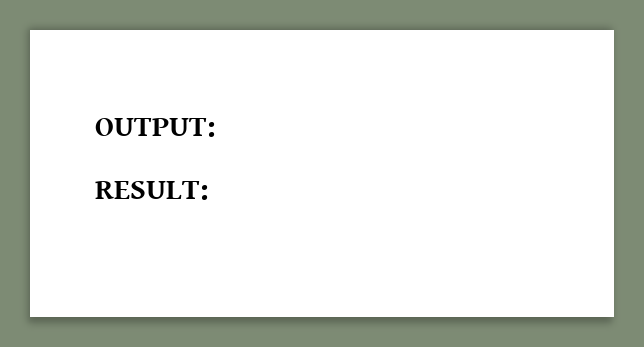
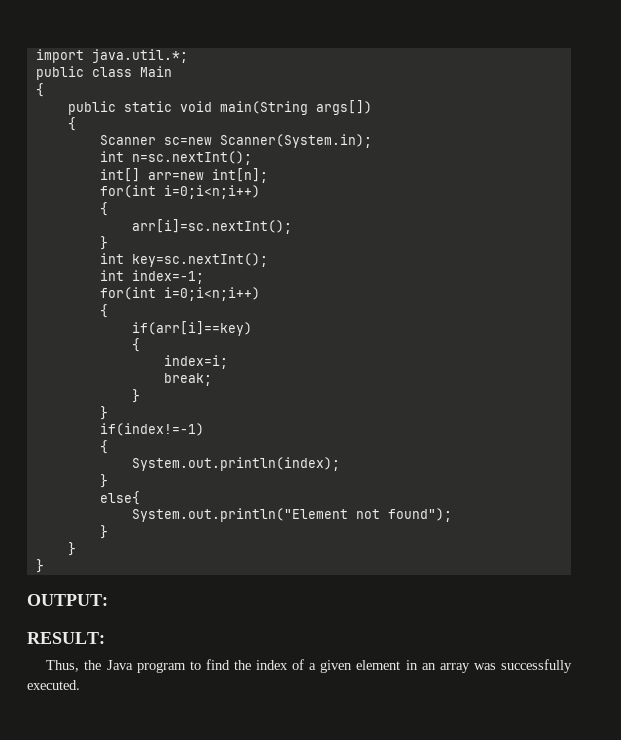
[95,118,215,137] [95,181,208,200] OUTPUT: // RESULT: -> [35,49,188,63] [35,66,172,80] [35,83,44,97] [67,100,372,115] [67,117,76,131] [99,134,372,148] [99,151,252,165] [99,168,268,183] [99,185,260,199] [99,202,108,216] [131,219,292,234] [99,236,108,250] [99,253,268,267] [99,270,204,284] [99,287,260,301] [99,304,108,318] [131,321,252,336] [131,338,140,352] [163,355,228,369] [163,373,212,386] [131,389,140,403] [99,406,108,420] [99,423,204,436] [99,440,108,454] [131,457,340,471] [99,474,108,488] [99,491,140,505] [131,508,452,522] [99,525,108,539] [67,542,76,556] [35,559,44,573] [27,594,108,606] [27,632,105,644] [46,659,572,673] [27,680,80,690] import java.util.*; // public class Main // { // public static void main(String args[]) // { // Scanner sc=new Scanner(System.in); // int n=sc.nextInt(); // int[] arr=new int[n]; // for(int i=0;i<n;i++) // { // arr[i]=sc.nextInt(); // } // int key=sc.nextInt(); // int index=-1; // for(int i=0;i<n;i++) // { // if(arr[i]==key) // { // index=i; // break; // } // } // if(index!=-1) // { // System.out.println(index); // } // else{ // System.out.println("Element not found"); // } // } // } // OUTPUT: // RESULT: // Thus, the Java program to find the index of a given element in an array was successfully executed.

